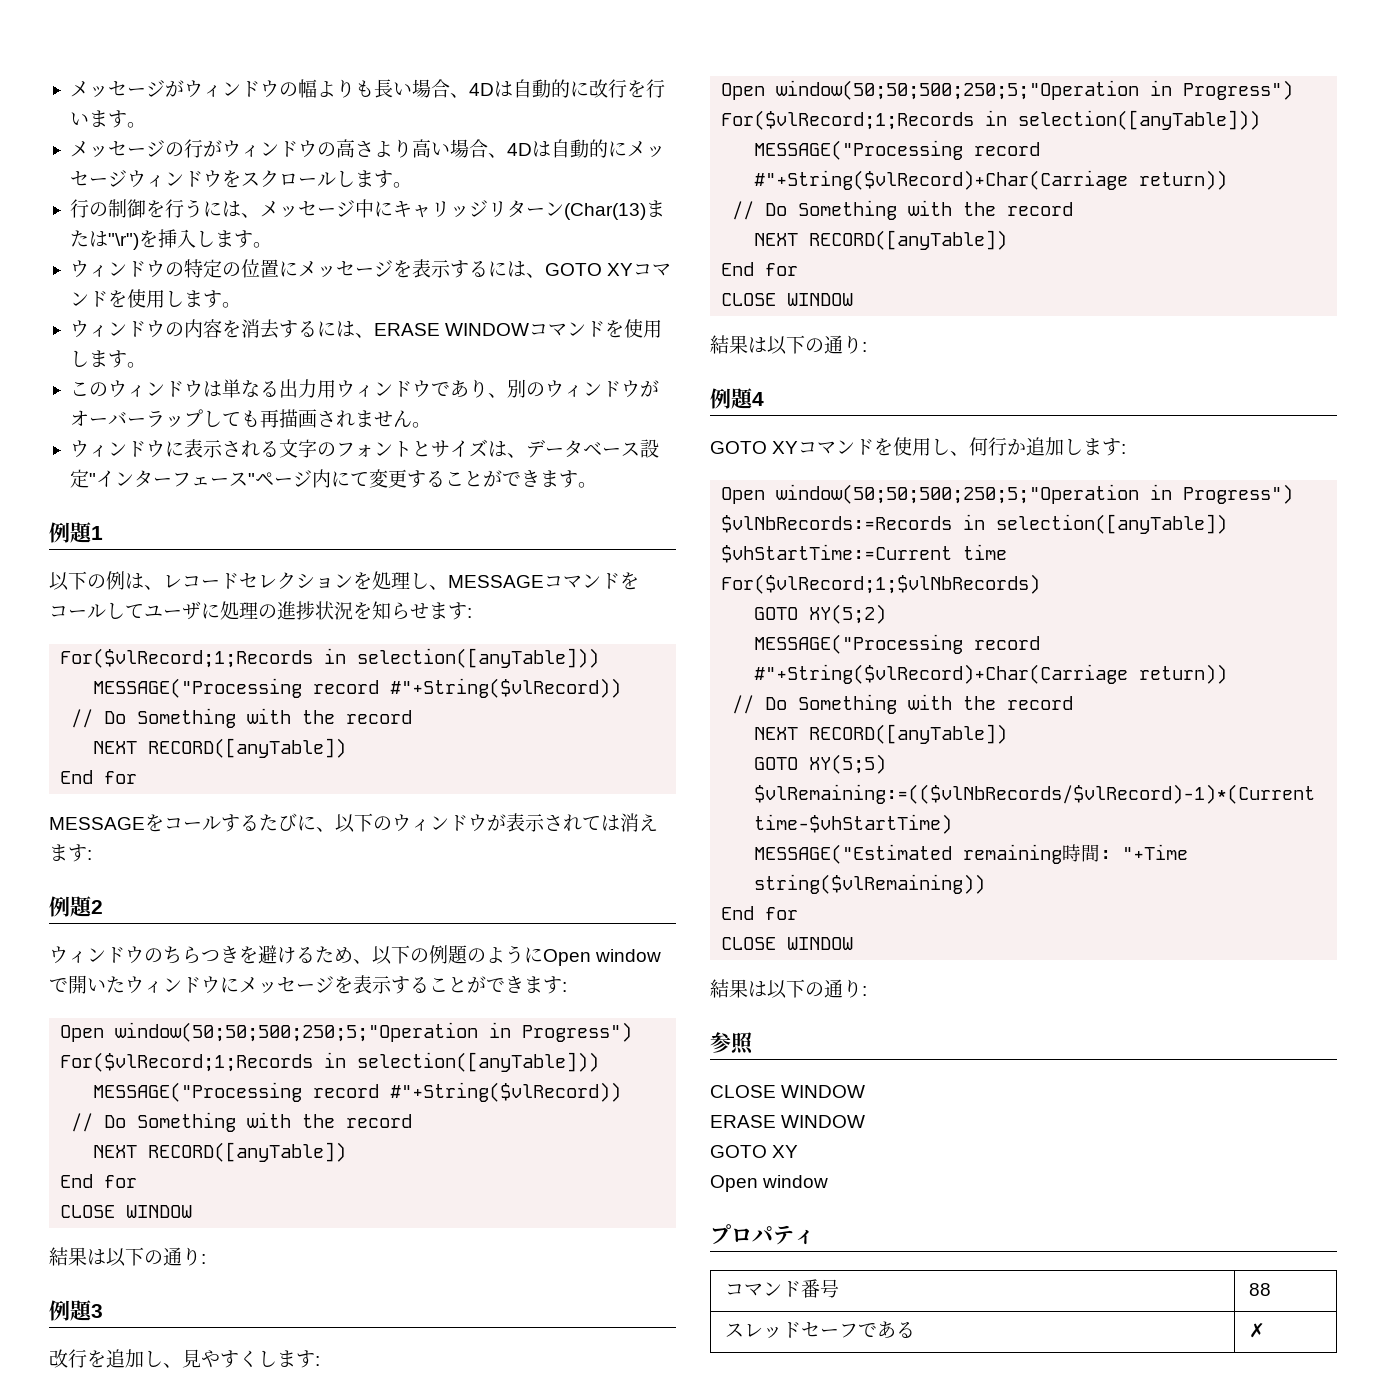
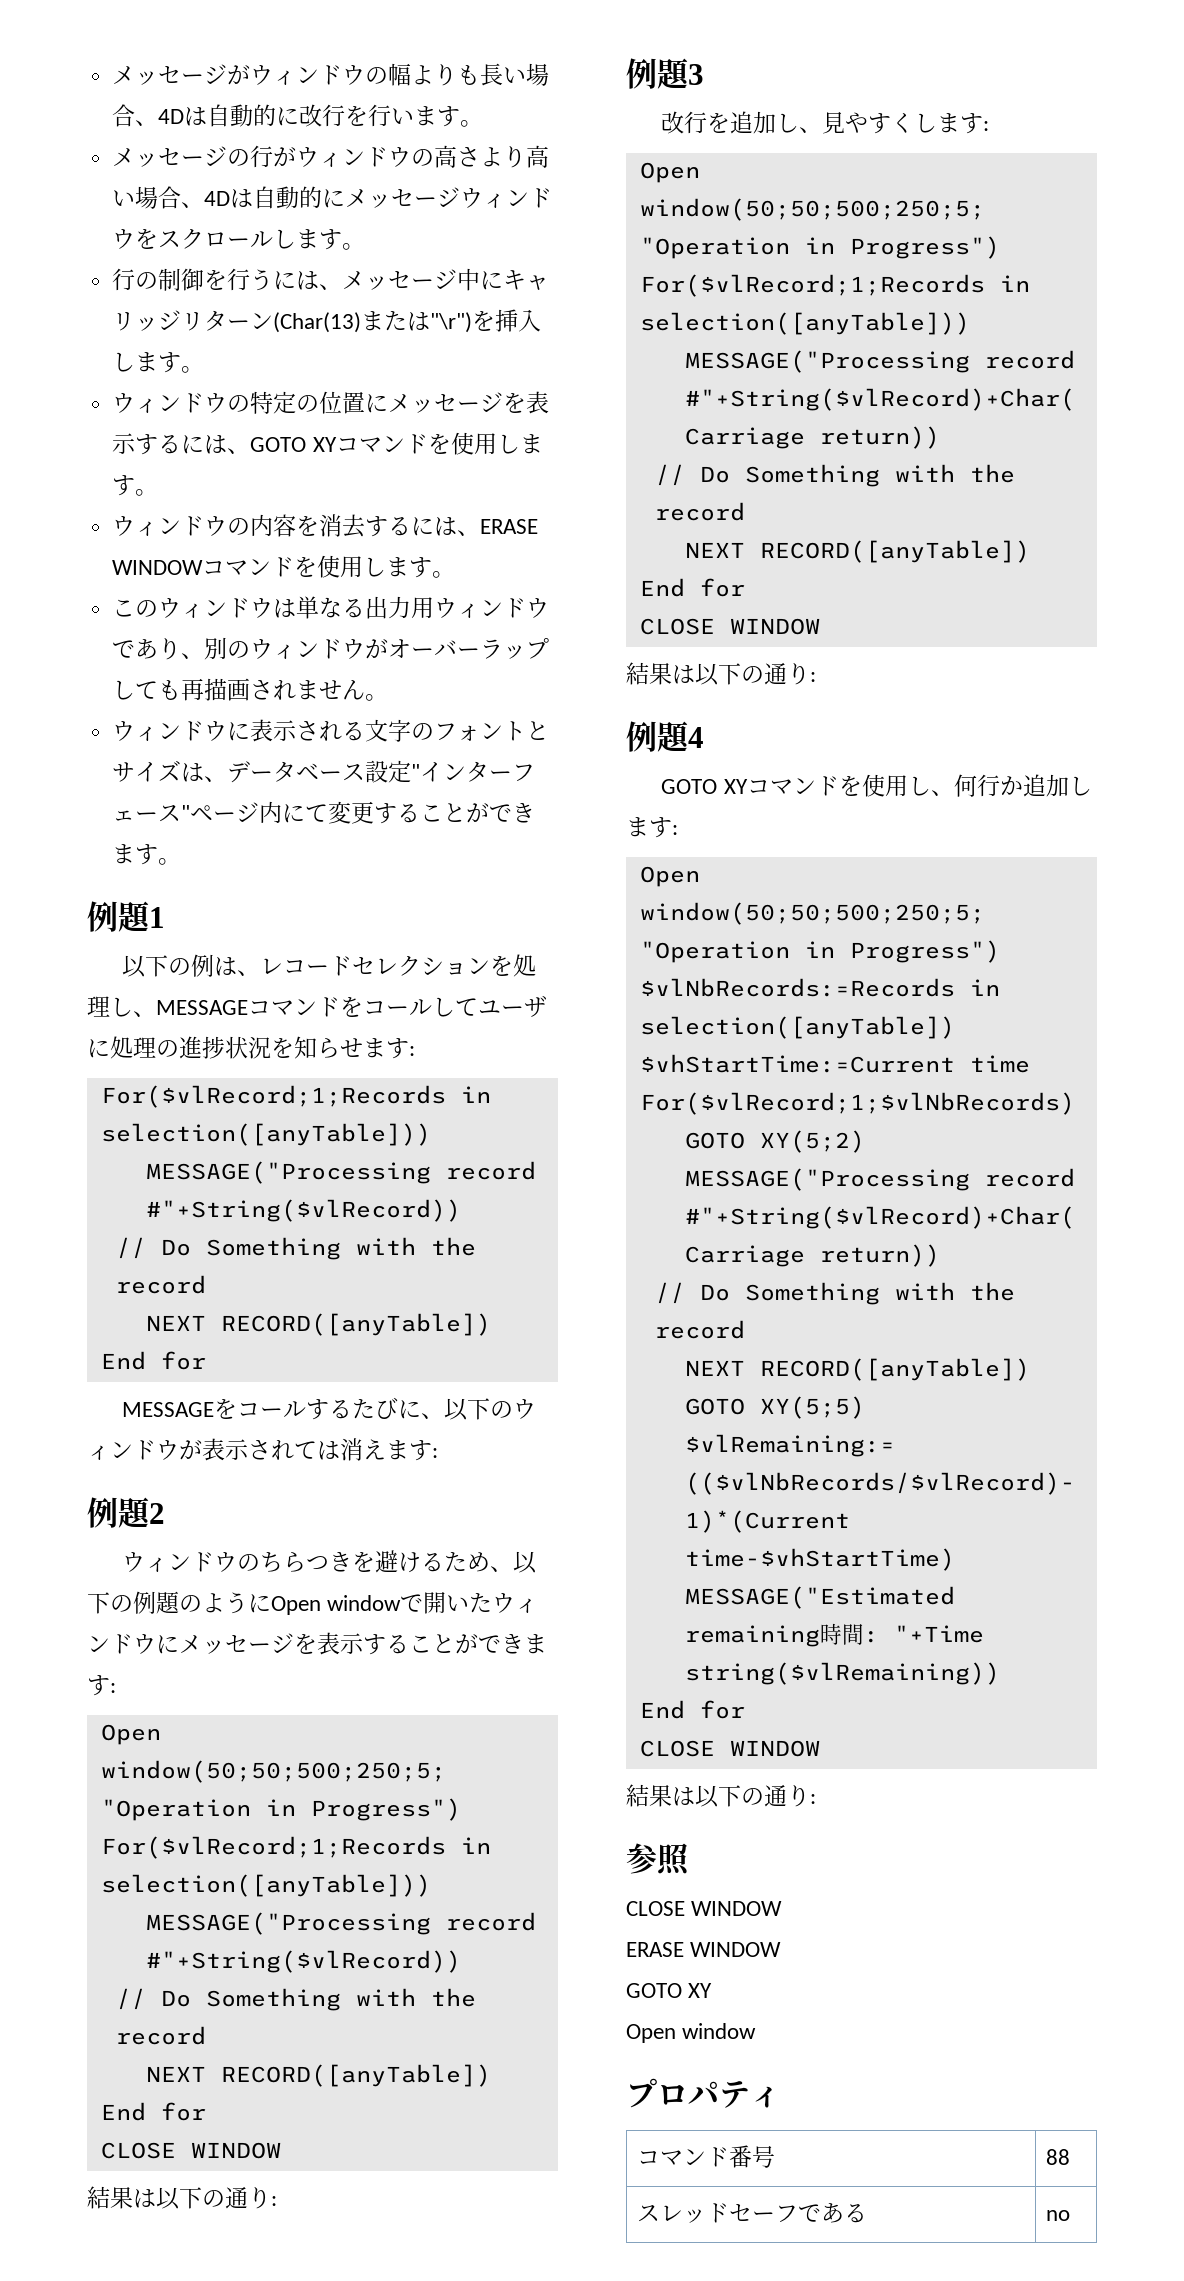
[1249,1323,1266,1338] ✗ -> [1046,2210,1071,2221] no

